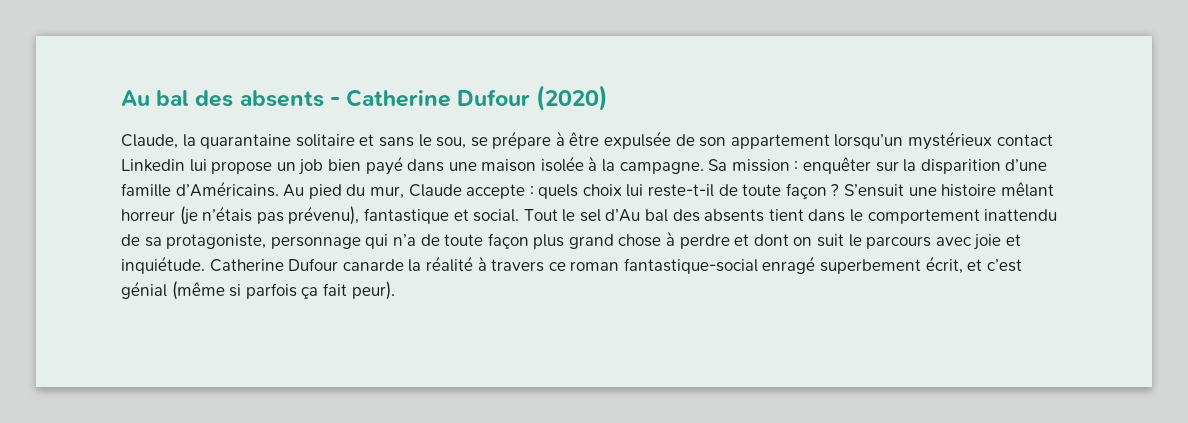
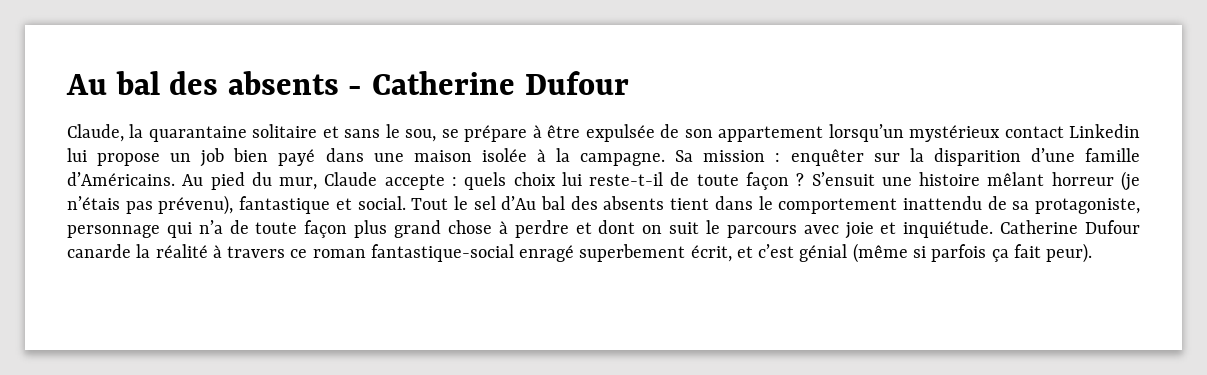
[536,85,609,111] (2020) -> (629, 83) none

